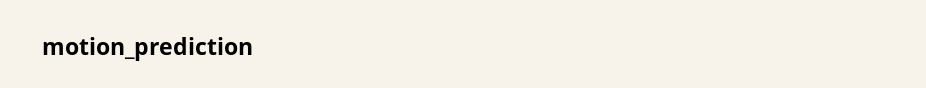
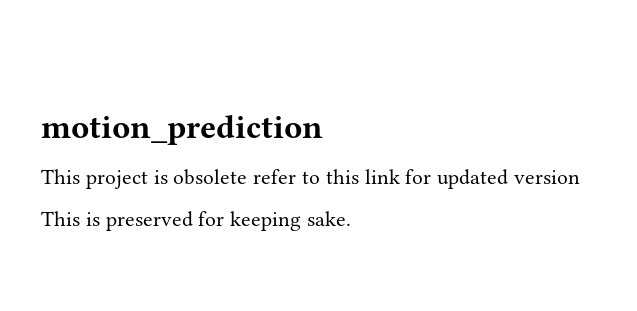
(253, 49) none -> [41,169,581,189] [41,211,352,231] // This project is obsolete refer to this link for updated version // This is preserved for keeping sake.

